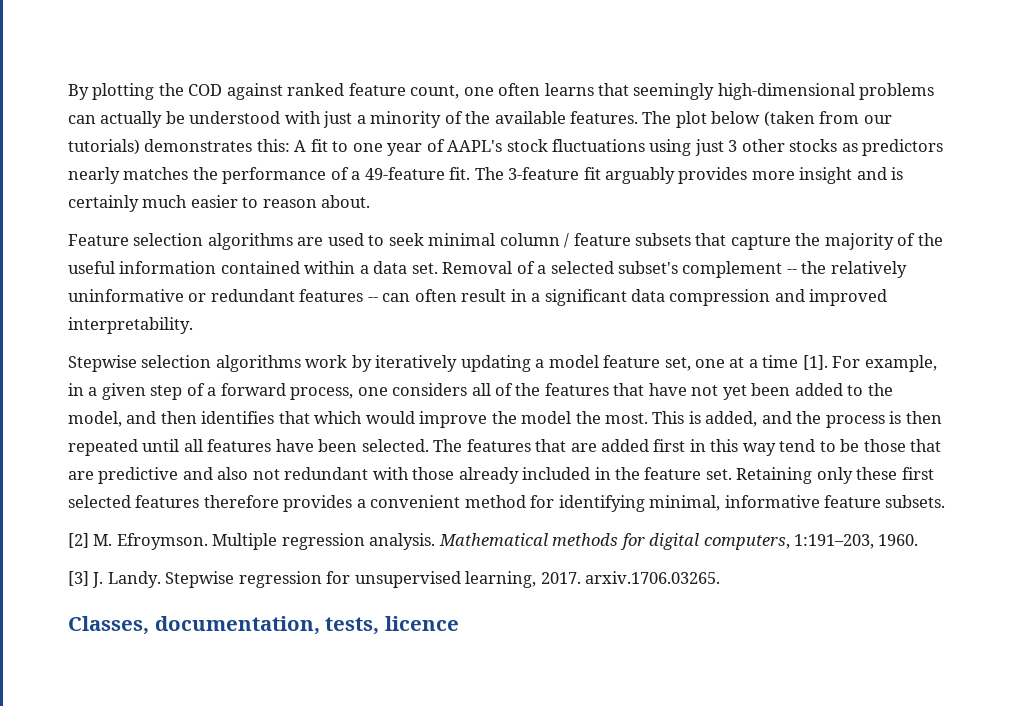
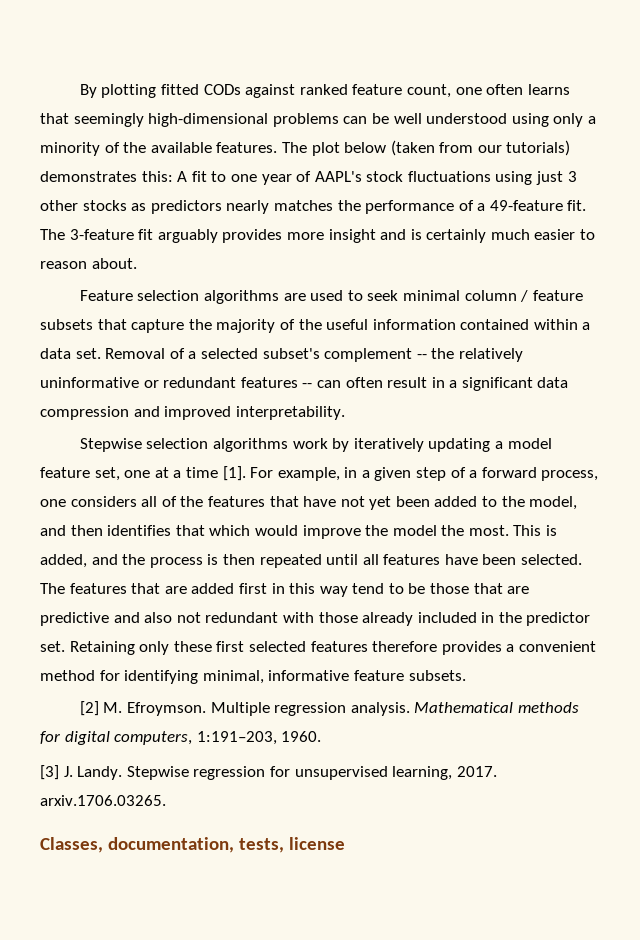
[158,83,223,96] the COD -> [160,84,241,95] fitted CODs
[100,111,353,128] actually be understood with just -> [371,113,584,127] be well understood using only
[644,467,702,480] feature -> [526,612,591,626] predictor
[384,616,459,631] licence -> [288,837,345,850] license

